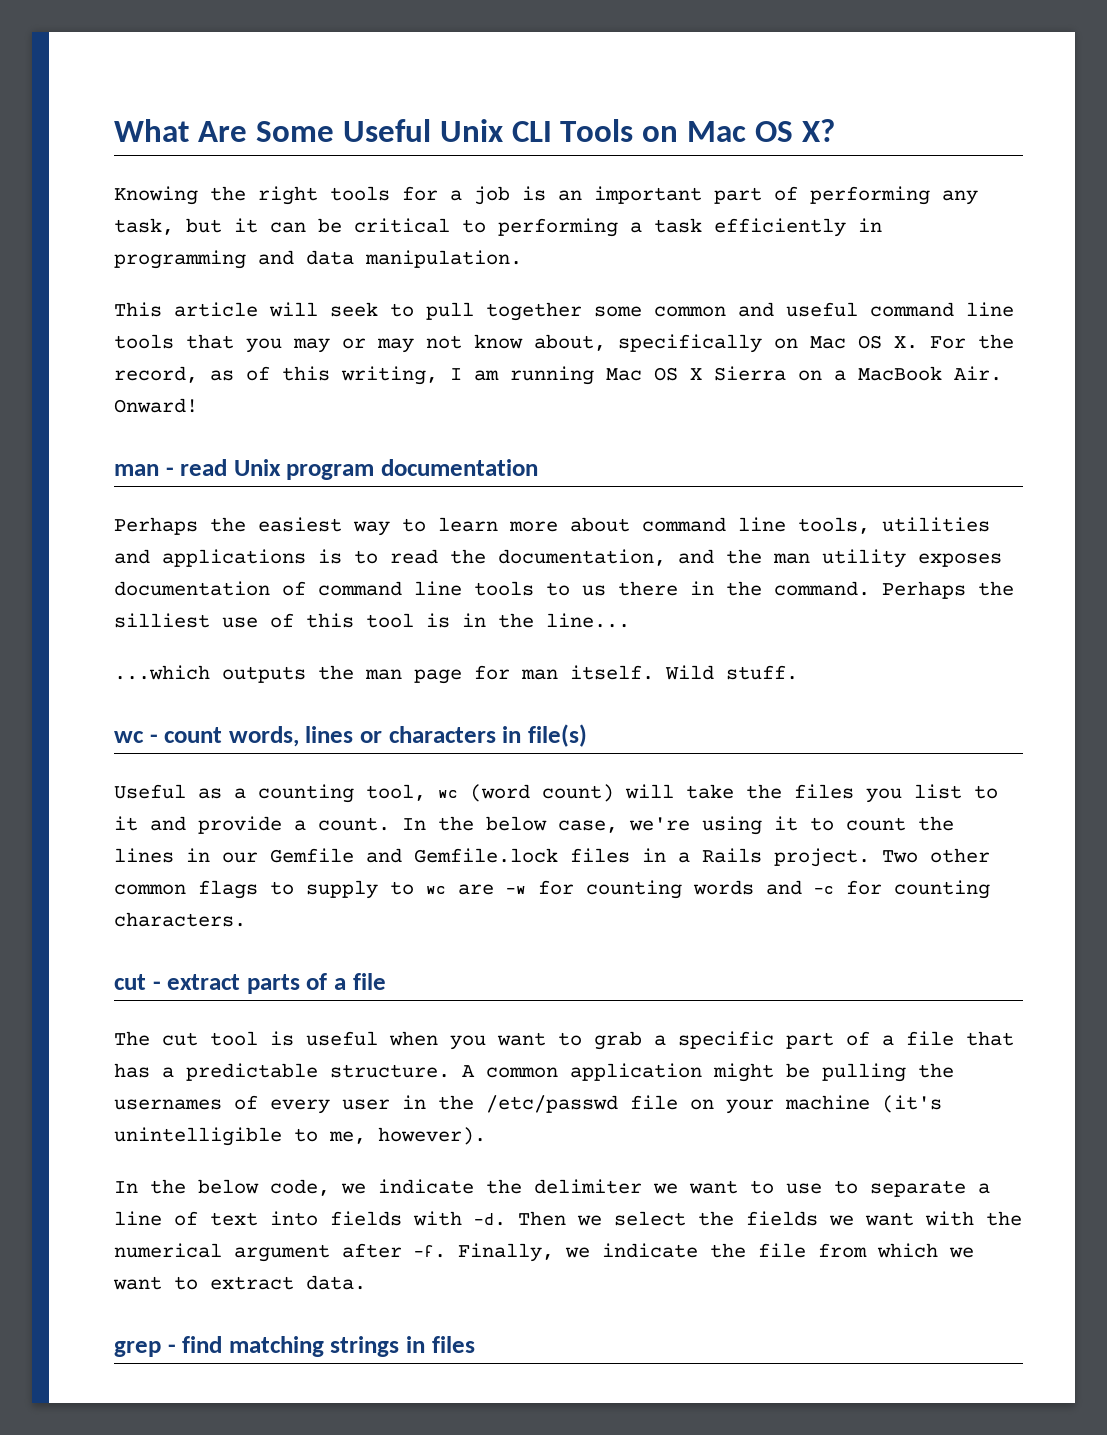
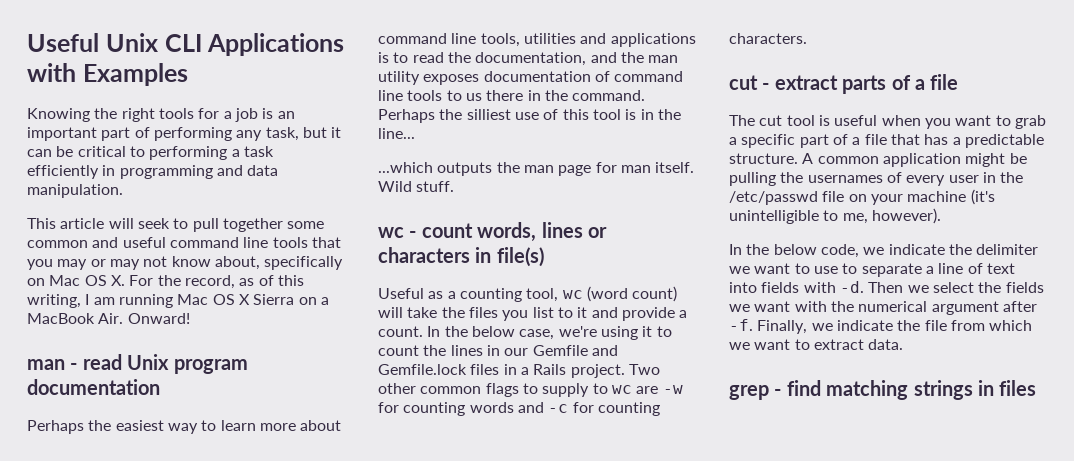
[114,119,836,142] What Are Some Useful Unix CLI Tools on Mac OS X? -> [27,33,345,56] [27,63,188,86] Useful Unix CLI Applications with Examples

